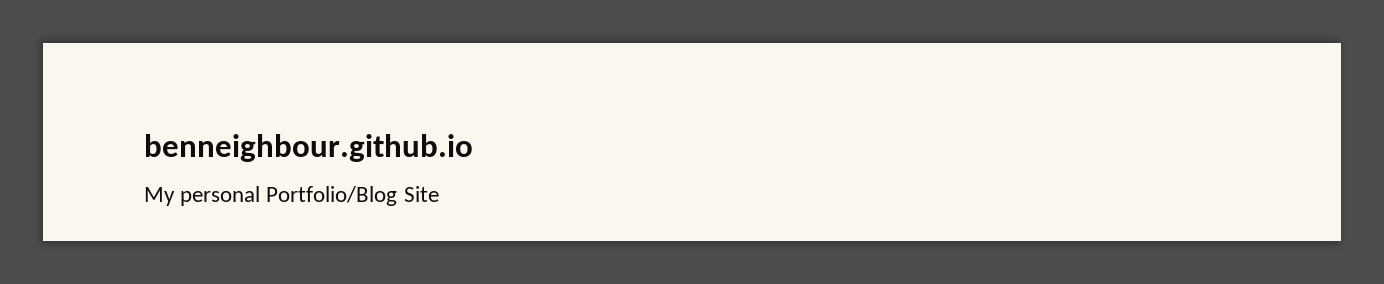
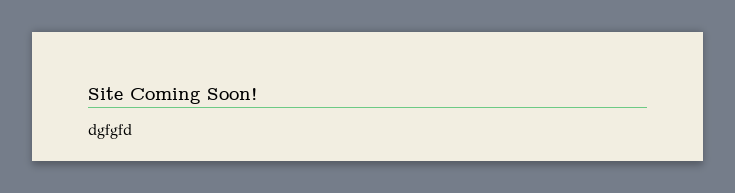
[144,134,473,162] [144,186,439,206] benneighbour.github.io // My personal Portfolio/Blog Site -> [88,87,258,104] [88,124,132,139] Site Coming Soon! // dgfgfd

